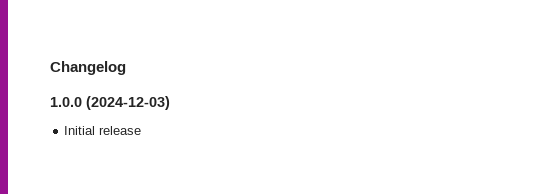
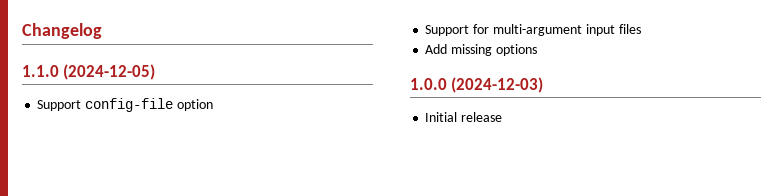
(126, 68) none -> [22,64,156,80] [37,98,213,112] [425,24,641,36] [425,44,537,56] // 1.1.0 (2024-12-05) // Support config-file option // Support for multi-argument input files // Add missing options

